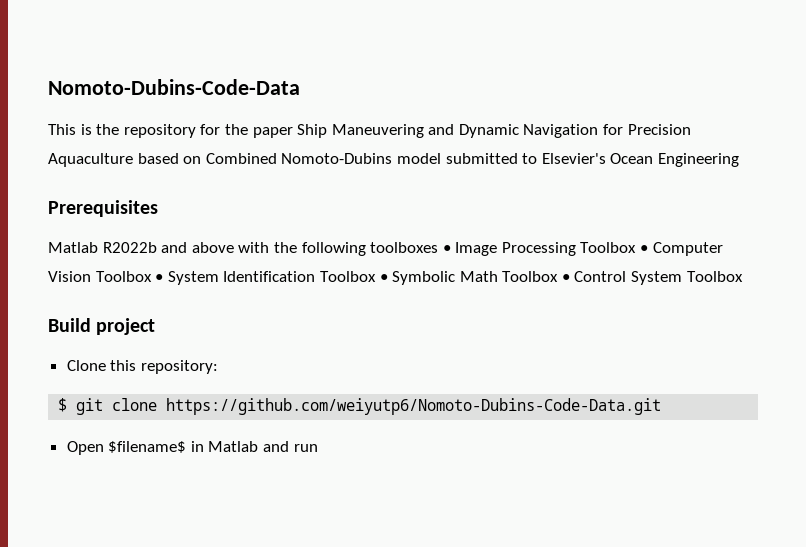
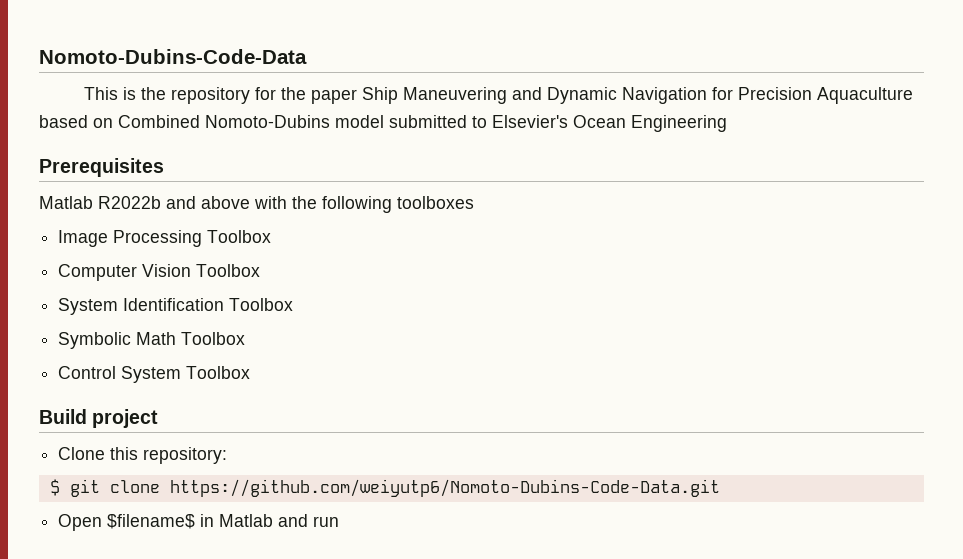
[442,245,451,253] • -> (474, 202) //
[640,245,649,253] • -> (272, 236) //
[155,274,164,282] • -> (261, 270) //
[379,274,388,282] • -> (294, 304) //
[561,274,570,282] • -> (246, 338) //

